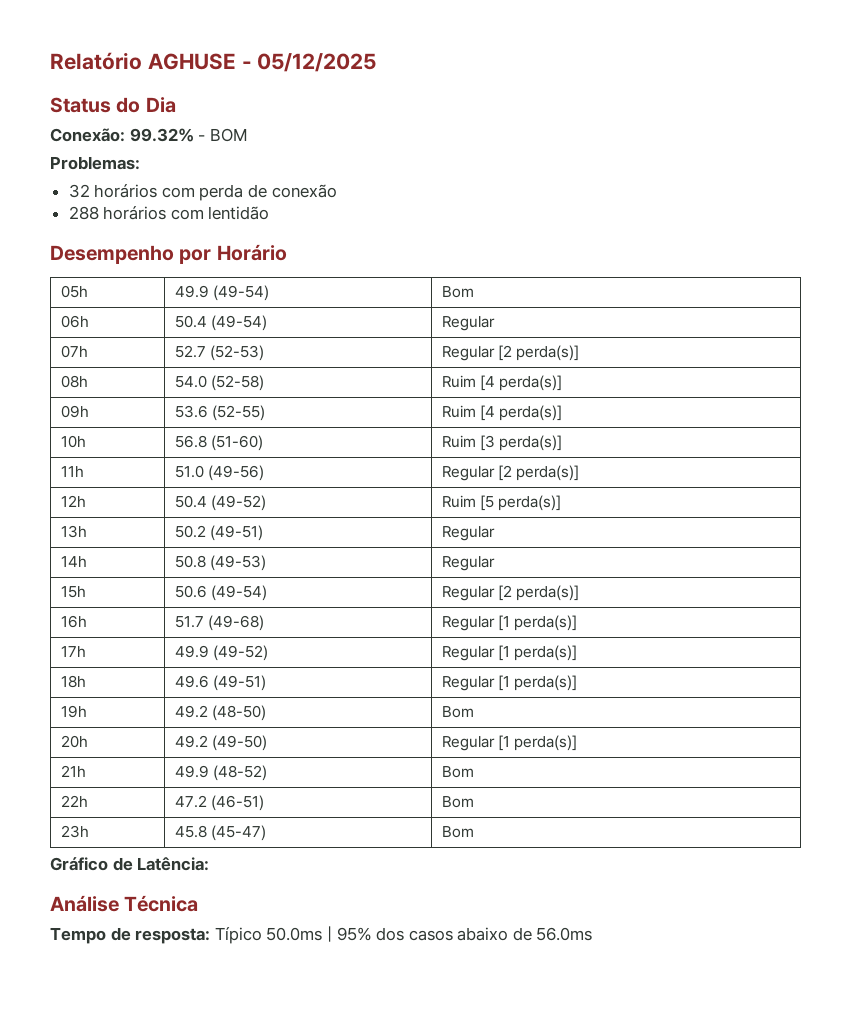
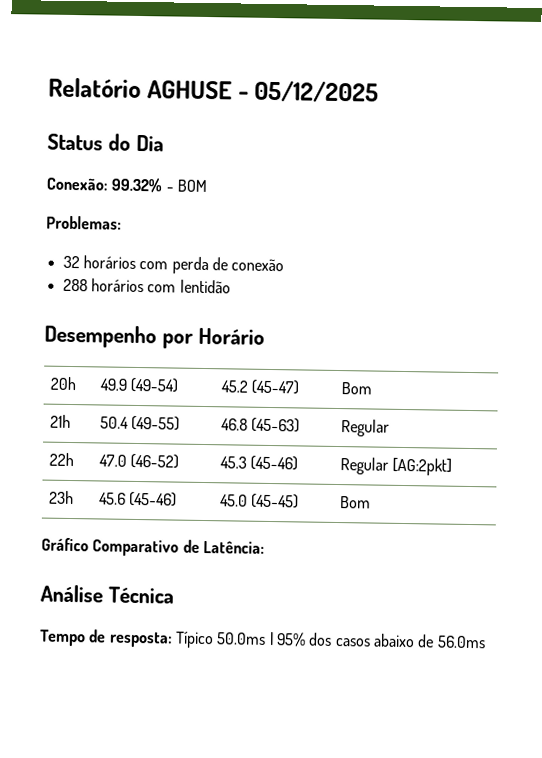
[60,285,88,298] 05h -> [49,376,77,391] 20h
[441,286,474,298] [60,315,89,328] [174,315,267,331] [441,316,495,331] [60,345,88,358] [174,345,264,361] [441,345,579,361] [60,375,88,388] [174,375,264,391] [441,375,562,391] [60,405,89,418] [174,405,265,421] [441,405,562,421] [60,435,86,448] [174,435,263,451] [441,435,562,451] [60,466,84,477] [174,465,264,481] [441,465,579,481] [60,495,86,507] [174,495,266,511] [441,495,561,511] [60,525,87,538] [174,525,263,541] [441,526,495,541] [60,556,87,567] [174,555,266,571] [441,556,495,571] [60,586,86,598] [174,585,267,601] [441,585,579,601] [60,615,87,628] [174,615,264,631] [441,615,577,631] [60,646,86,657] [174,645,268,661] [441,645,577,661] [60,675,86,688] [174,675,266,691] [441,675,577,691] [60,705,87,718] [174,705,266,721] [441,706,474,718] [60,735,88,748] [174,735,267,751] [441,735,577,751] [60,765,86,777] [174,765,267,781] [441,766,474,778] [60,795,88,807] [174,795,264,811] [441,796,474,808] [60,825,89,838] [174,825,266,841] | Bom // 06h | 50.4 (49-54) | Regular // 07h | 52.7 (52-53) | Regular [2 perda(s)] // 08h | 54.0 (52-58) | Ruim [4 perda(s)] // 09h | 53.6 (52-55) | Ruim [4 perda(s)] // 10h | 56.8 (51-60) | Ruim [3 perda(s)] // 11h | 51.0 (49-56) | Regular [2 perda(s)] // 12h | 50.4 (49-52) | Ruim [5 perda(s)] // 13h | 50.2 (49-51) | Regular // 14h | 50.8 (49-53) | Regular // 15h | 50.6 (49-54) | Regular [2 perda(s)] // 16h | 51.7 (49-68) | Regular [1 perda(s)] // 17h | 49.9 (49-52) | Regular [1 perda(s)] // 18h | 49.6 (49-51) | Regular [1 perda(s)] // 19h | 49.2 (48-50) | Bom // 20h | 49.2 (49-50) | Regular [1 perda(s)] // 21h | 49.9 (48-52) | Bom // 22h | 47.2 (46-51) | Bom // 23h | 45.8 (45-47) -> [220,379,299,395] [340,382,372,395] [49,414,71,428] [99,415,180,431] [220,417,300,433] [340,419,390,437] [48,452,74,467] [98,453,179,469] [219,455,298,471] [339,457,452,476] [48,490,74,505] [98,491,177,507] [219,493,299,509] | 45.2 (45-47) | Bom // 21h | 50.4 (49-55) | 46.8 (45-63) | Regular // 22h | 47.0 (46-52) | 45.3 (45-46) | Regular [AG:2pkt] // 23h | 45.6 (45-46) | 45.0 (45-45)
(108, 864) none -> [92,539,180,557] Comparativo

